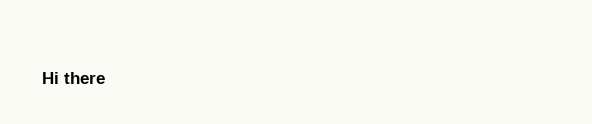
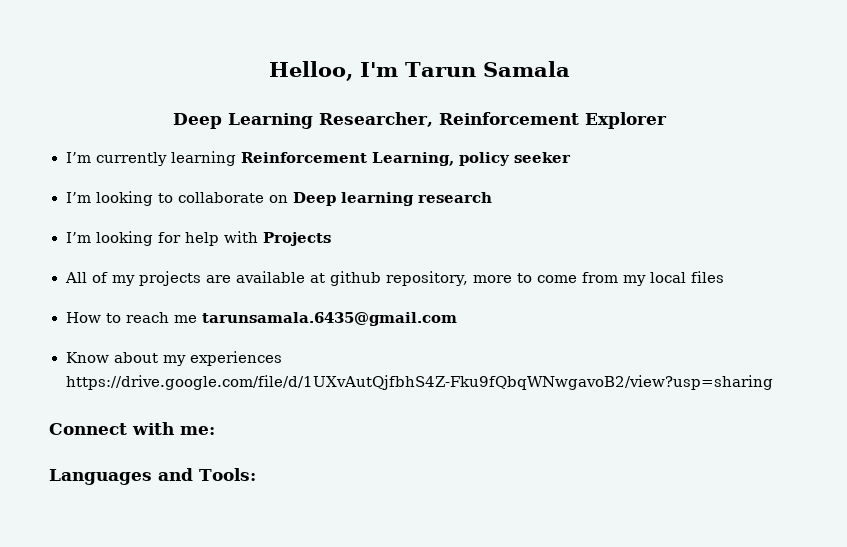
[42,72,105,84] Hi there -> [269,61,570,81] [173,112,667,129] [65,151,571,166] [65,191,492,206] [65,231,331,246] [64,271,725,286] [65,312,457,326] [65,351,282,366] [65,375,773,390] [49,422,215,435] [49,468,256,485] Helloo, I'm Tarun Samala // Deep Learning Researcher, Reinforcement Explorer // I’m currently learning Reinforcement Learning, policy seeker // I’m looking to collaborate on Deep learning research // I’m looking for help with Projects // All of my projects are available at github repository, more to come from my local files // How to reach me tarunsamala.6435@gmail.com // Know about my experiences https://drive.google.com/file/d/1UXvAutQjfbhS4Z-Fku9fQbqWNwgavoB2/view?usp=sharing // Connect with me: // Languages and Tools:

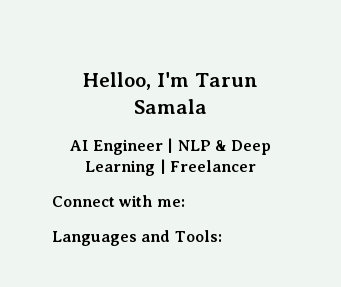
[173,112,667,129] [65,151,571,166] [65,191,492,206] [65,231,331,246] [64,271,725,286] [65,312,457,326] [65,351,282,366] [65,375,773,390] Deep Learning Researcher, Reinforcement Explorer // I’m currently learning Reinforcement Learning, policy seeker // I’m looking to collaborate on Deep learning research // I’m looking for help with Projects // All of my projects are available at github repository, more to come from my local files // How to reach me tarunsamala.6435@gmail.com // Know about my experiences https://drive.google.com/file/d/1UXvAutQjfbhS4Z-Fku9fQbqWNwgavoB2/view?usp=sharing -> [69,138,272,155] [85,159,256,176] AI Engineer | NLP & Deep Learning | Freelancer

